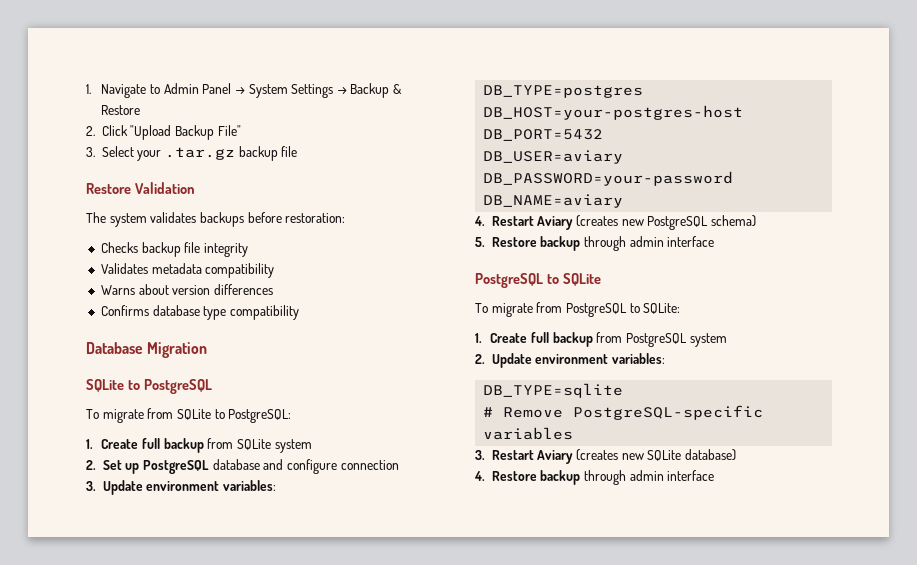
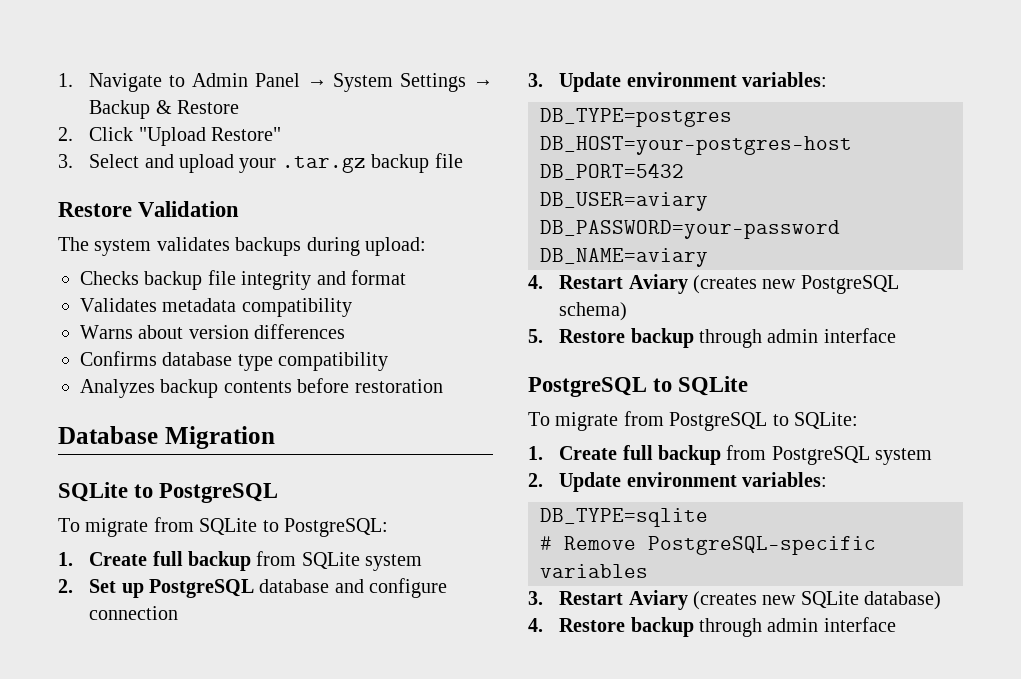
[175,125,241,140] Backup File" -> [211,127,282,141] Restore"
(134, 151) none -> [144,154,235,173] and upload
[247,212,346,223] before restoration: -> [306,237,426,256] during upload:
(248, 250) none -> [316,270,406,285] and format
(299, 312) none -> [80,378,443,398] // Analyzes backup contents before restoration

